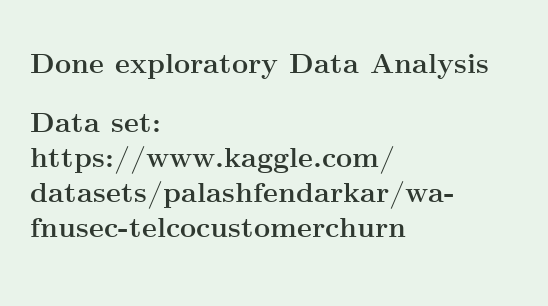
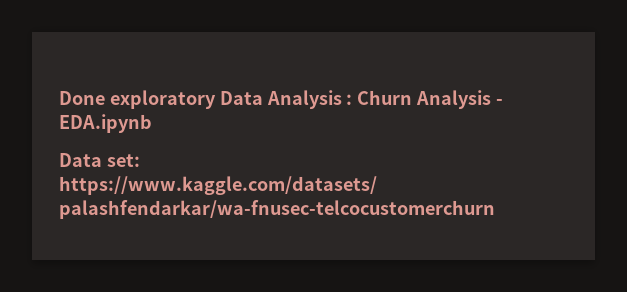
(489, 66) none -> [346,90,504,109] [59,114,152,133] : Churn Analysis - EDA.ipynb

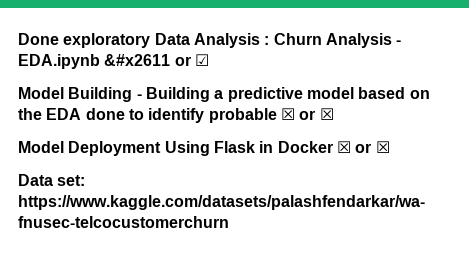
(152, 123) none -> [104,54,209,66] [18,87,430,102] [18,108,334,123] [18,141,390,156] &#x2611 or ☑ // Model Building - Building a predictive model based on the EDA done to identify probable ☒ or ☒ // Model Deployment Using Flask in Docker ☒ or ☒

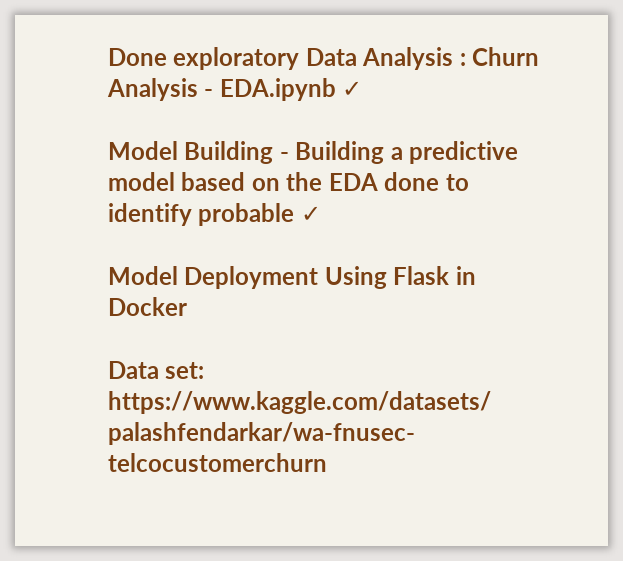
[104,54,209,66] &#x2611 or ☑ -> [342,81,363,97] ✓
[280,108,334,120] ☒ or ☒ -> [300,206,321,222] ✓
[336,141,390,153] ☒ or ☒ -> (187, 306) none

